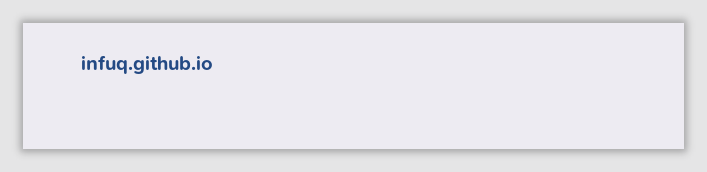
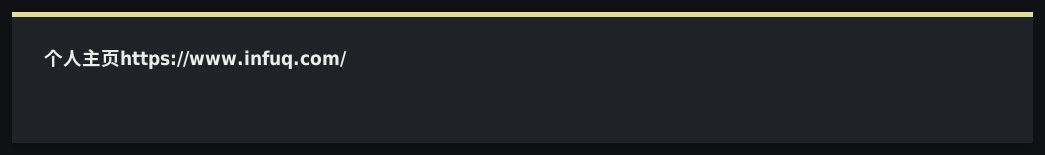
[81,55,213,74] infuq.github.io -> [44,49,347,69] 个人主页https://www.infuq.com/

